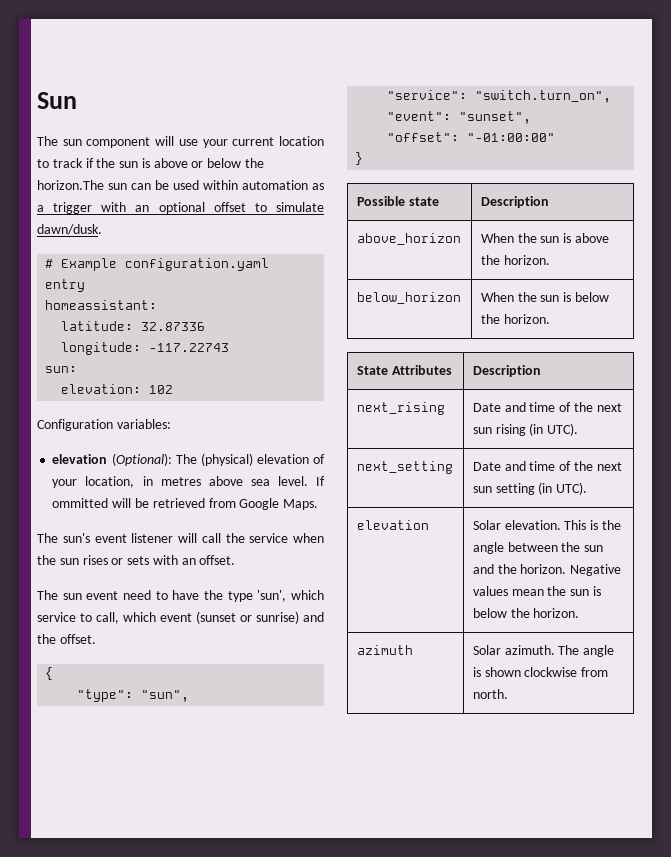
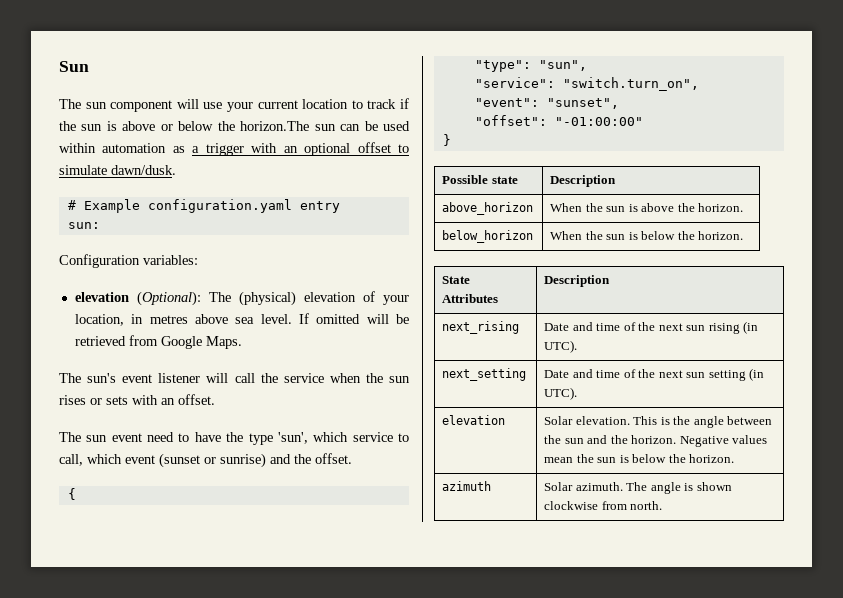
[45,300,158,310] [61,321,206,331] [61,342,230,355] // homeassistant: // latitude: 32.87336 // longitude: -117.22743 -> (340, 207) none
[61,384,174,394] // elevation: 102 -> (100, 225) none
[52,498,109,508] ommitted -> [316,314,361,324] omitted

